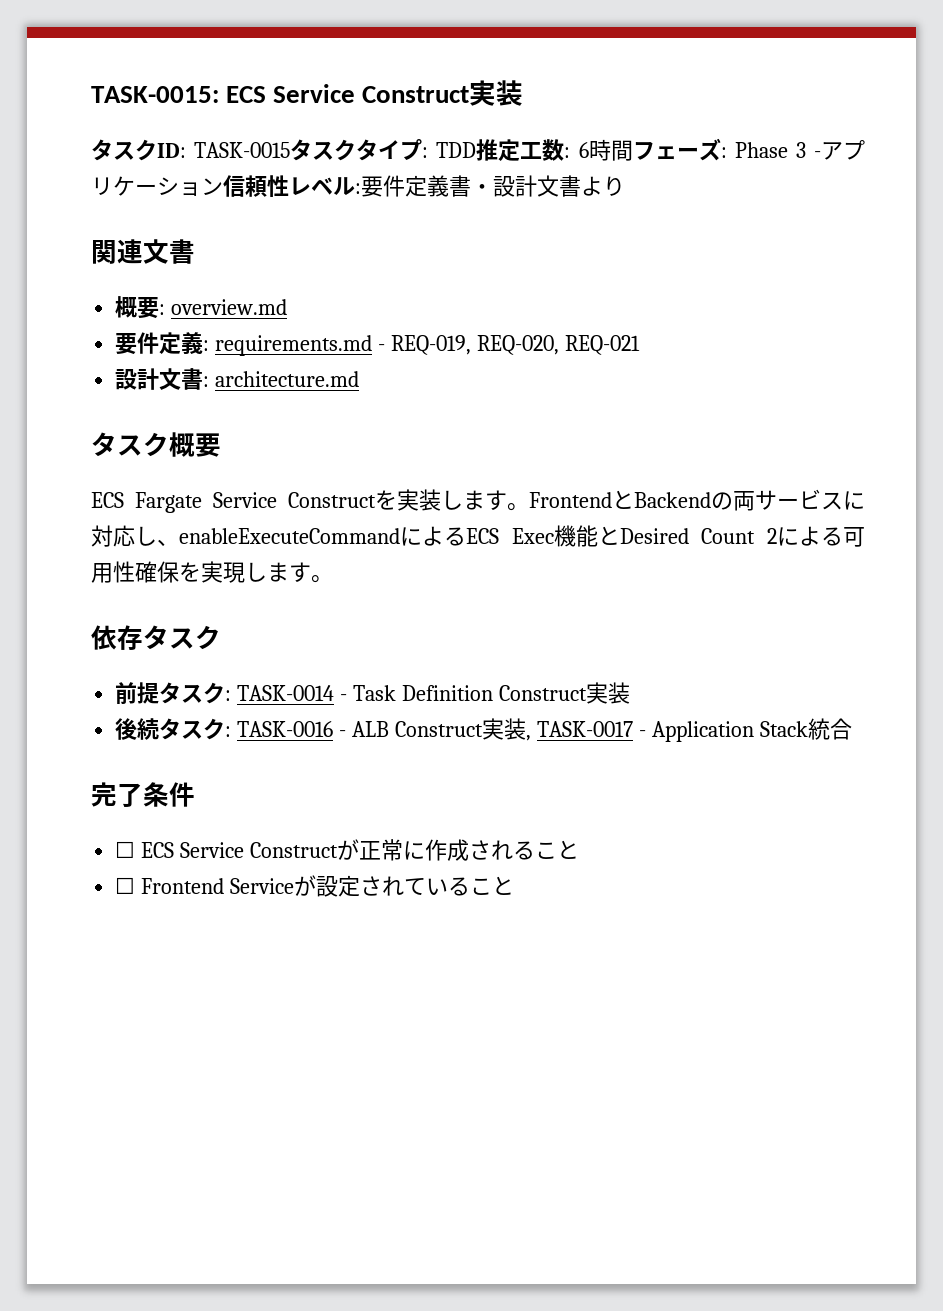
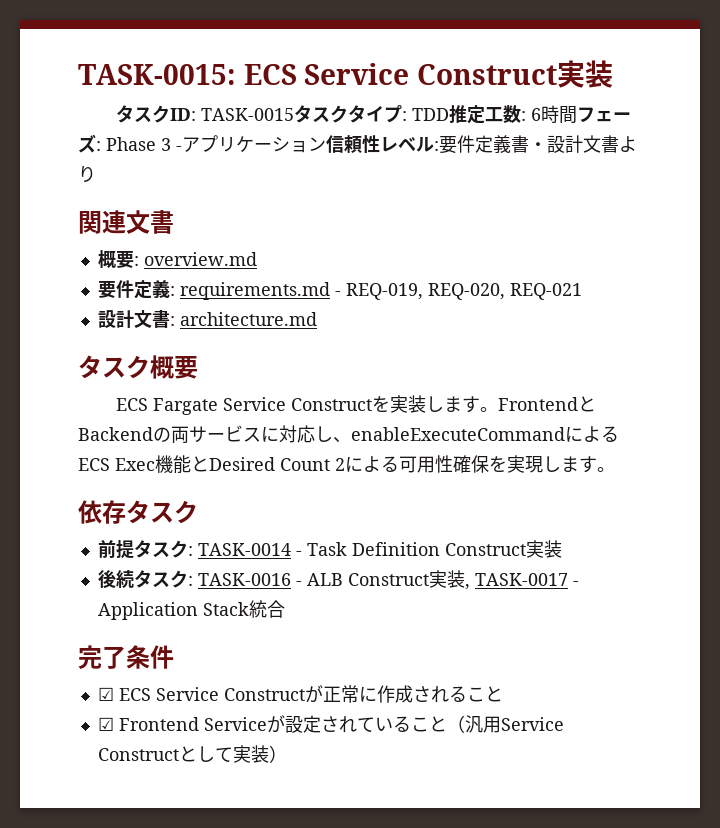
[115,841,136,858] ☐ -> [97,687,114,701] ☑
[115,877,136,894] ☐ -> [97,717,114,731] ☑
(515, 885) none -> [446,715,564,733] [97,745,287,763] （汎用Service Constructとして実装）

